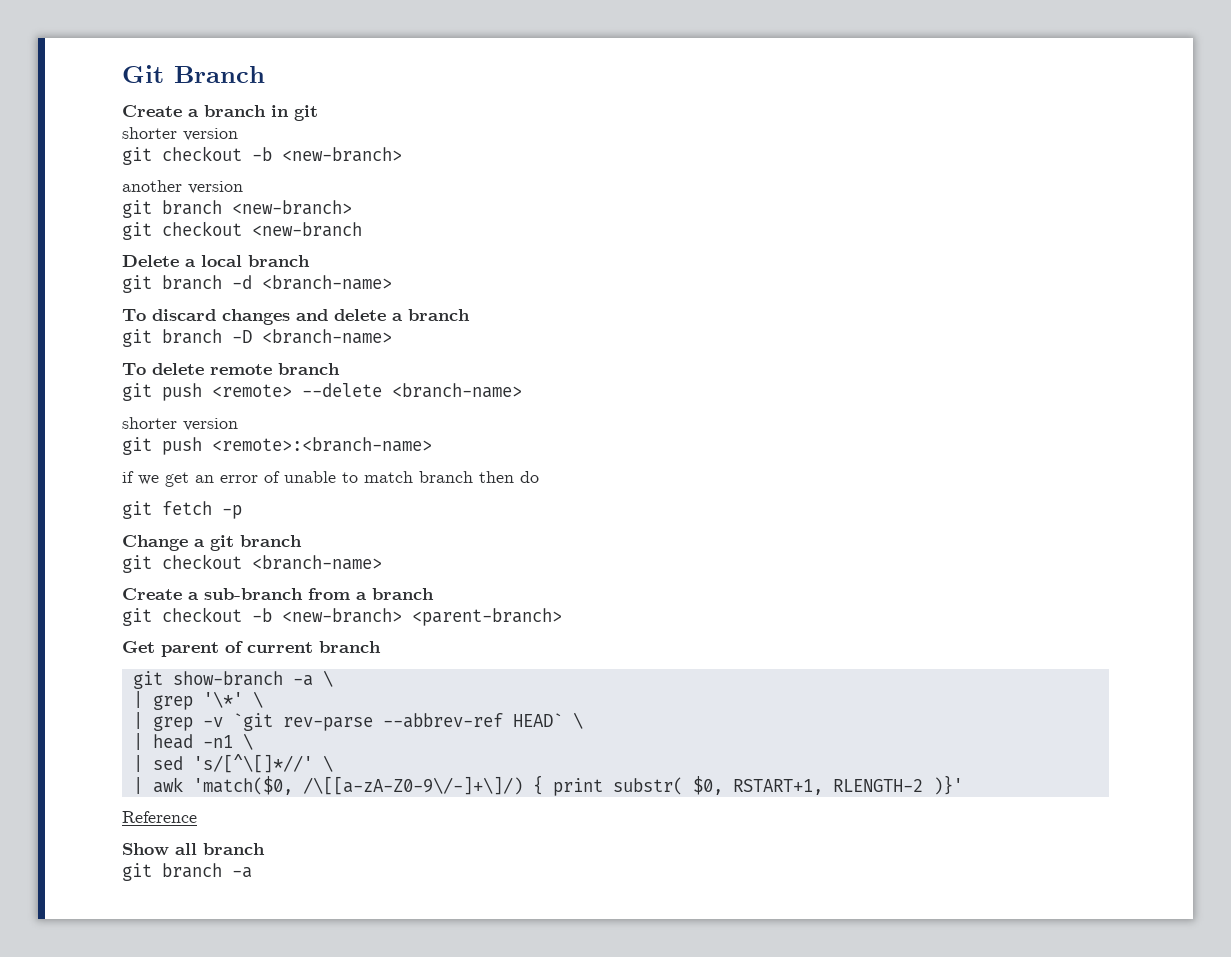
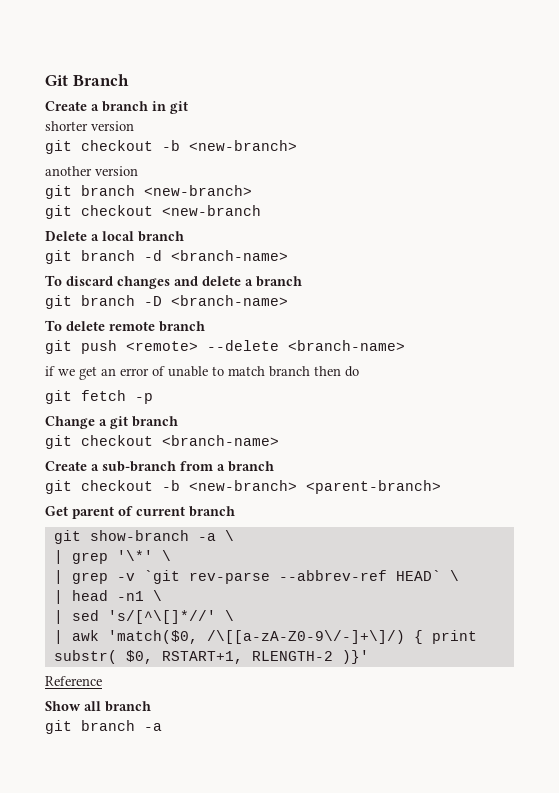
[122,417,238,431] [122,437,432,455] // shorter version // git push <remote>:<branch-name> -> (405, 345) none

